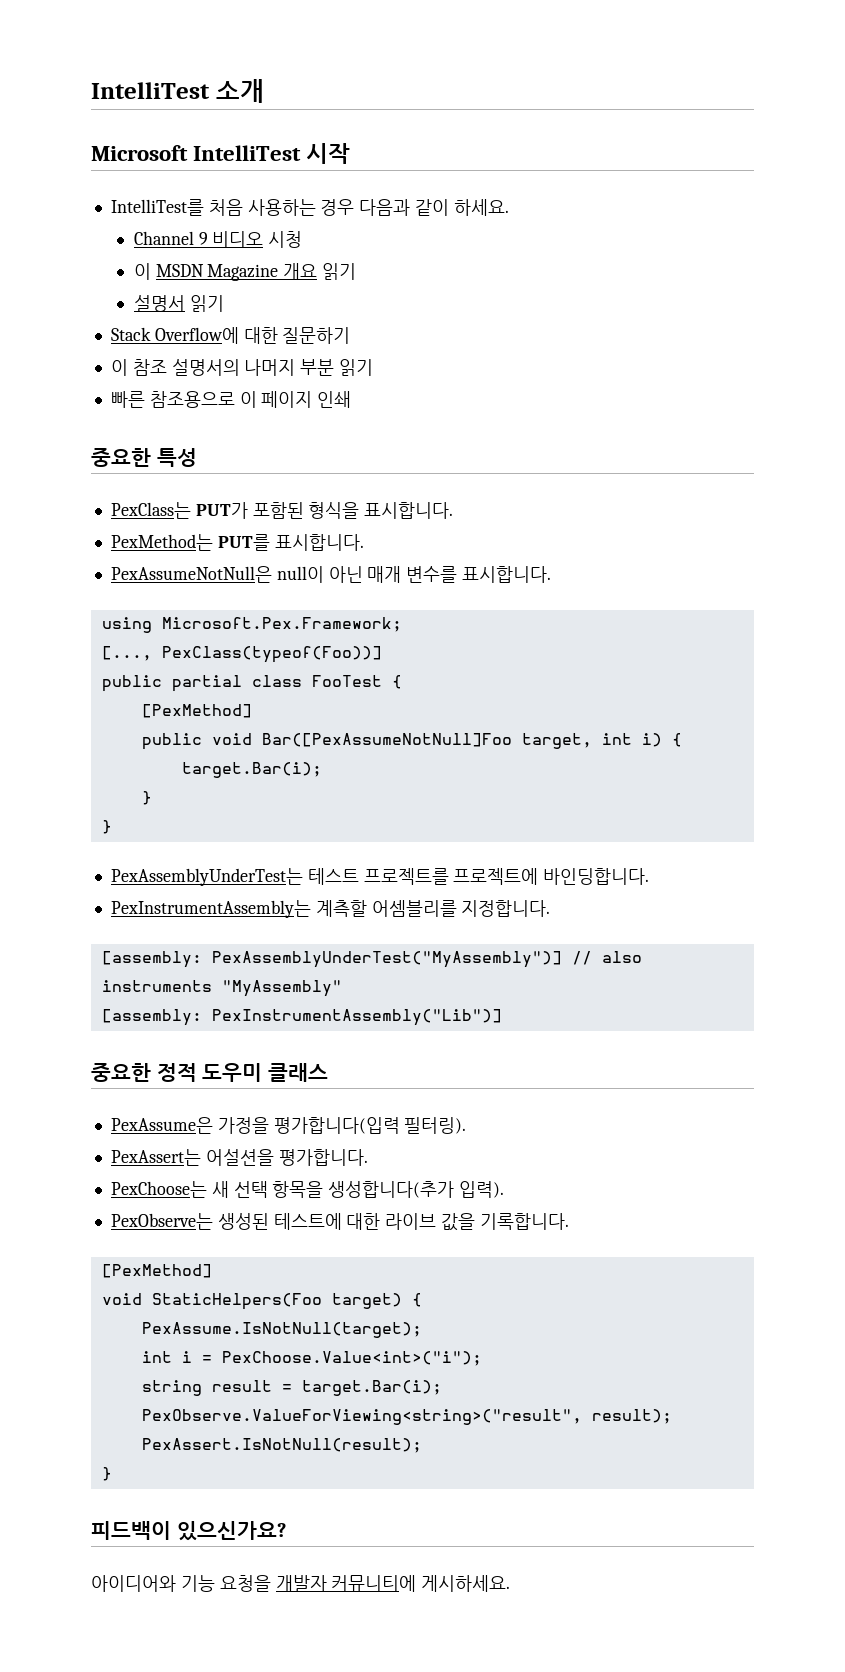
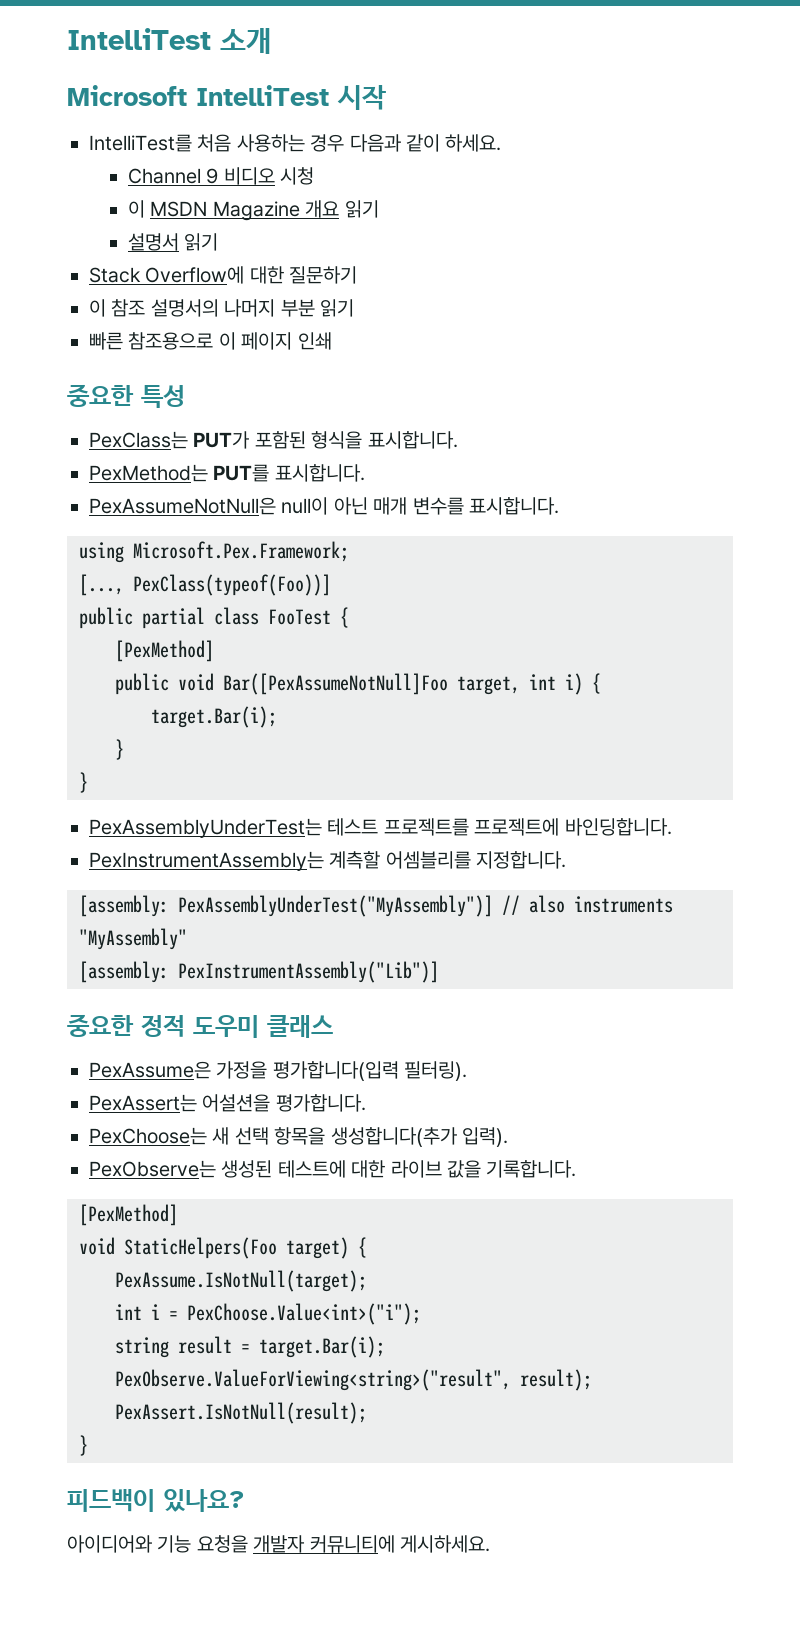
[176,1521,286,1541] 있으신가요? -> [163,1489,244,1512] 있나요?

